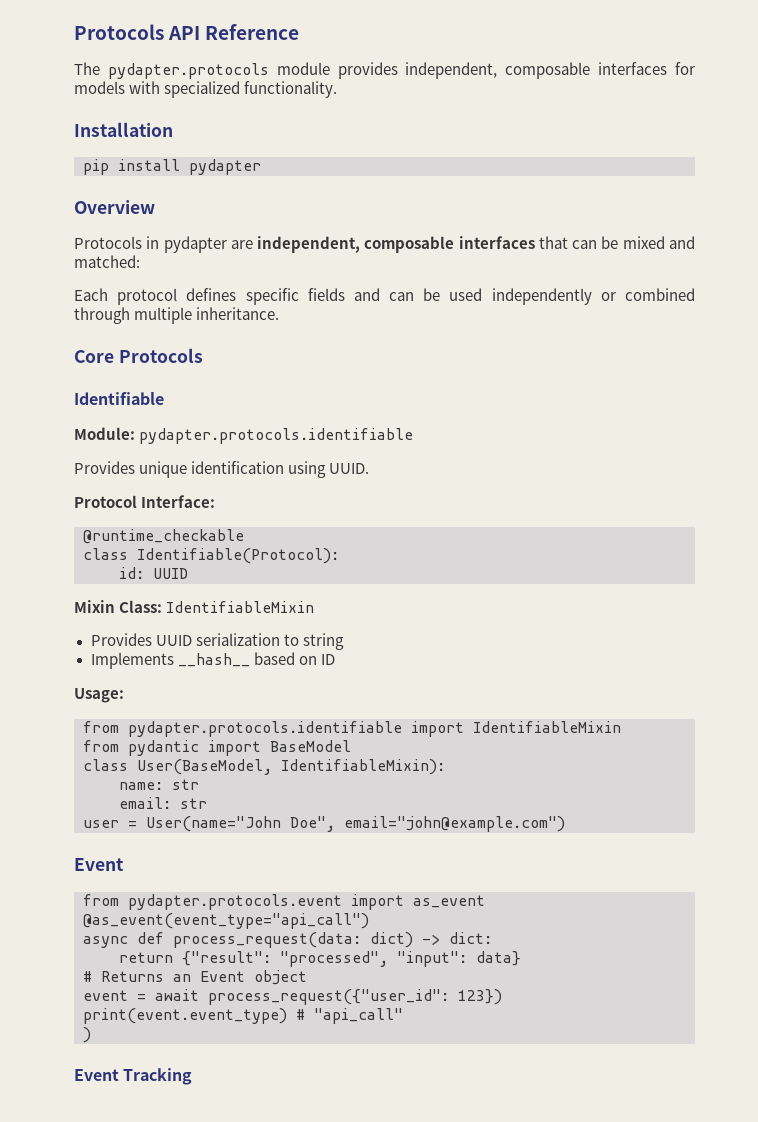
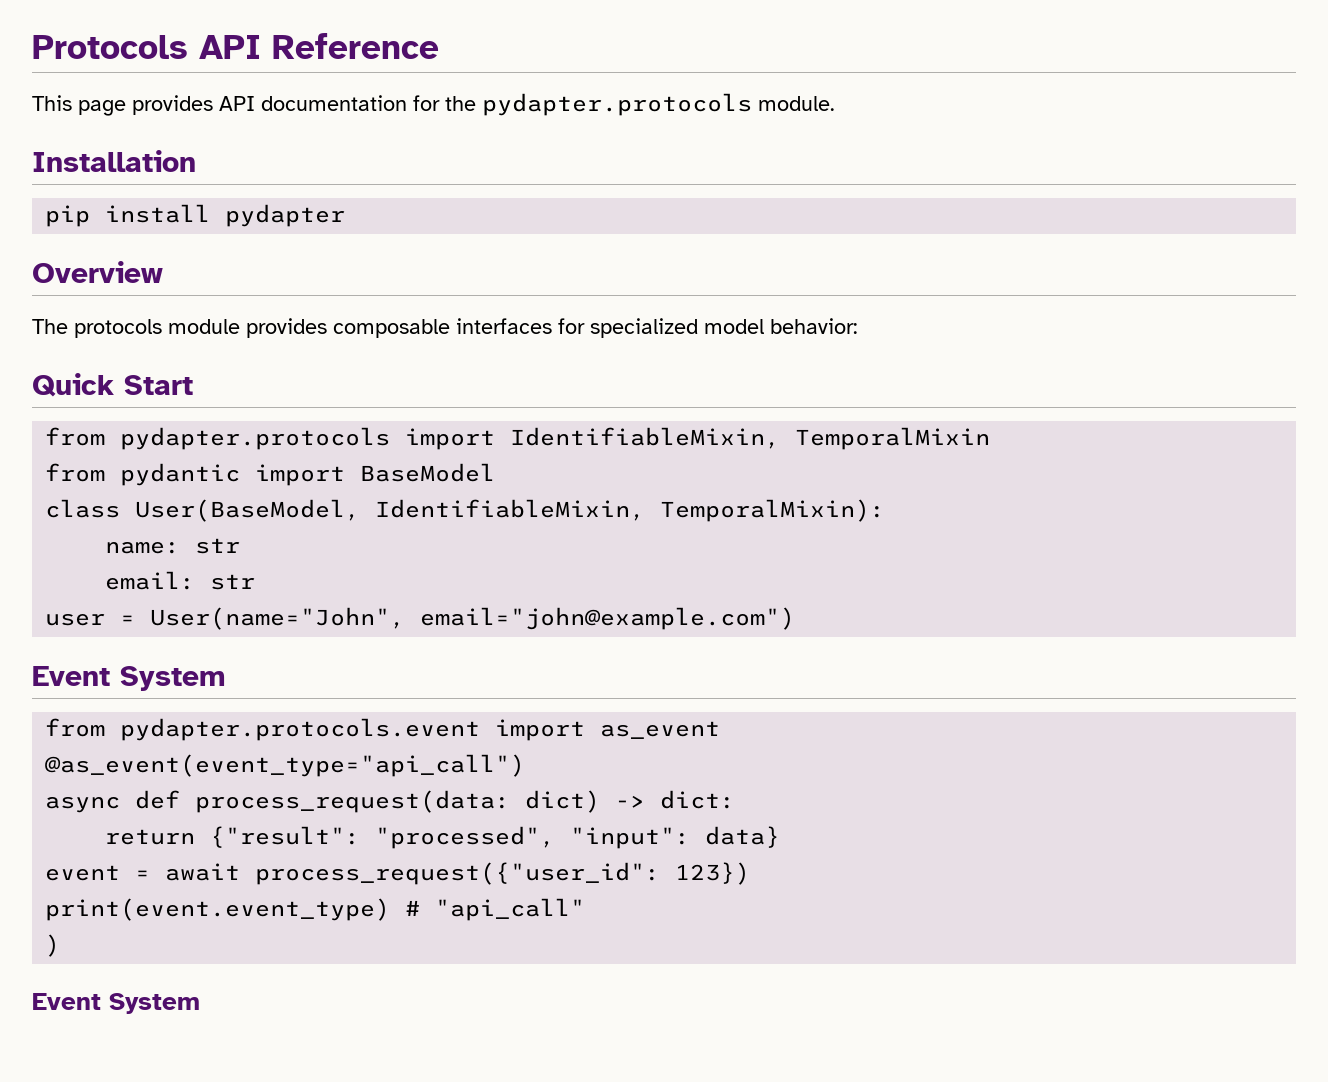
[74,62,695,79] [74,81,338,98] The pydapter.protocols module provides independent, composable interfaces for models with specialized functionality. -> [32,93,835,116] This page provides API documentation for the pydapter.protocols module.
[74,236,695,253] [74,255,140,268] [74,288,696,305] [74,307,280,324] [74,348,203,363] [74,392,164,405] [74,427,414,444] [74,461,370,478] [74,495,216,508] [83,529,244,544] [83,548,339,564] [119,567,188,579] [74,600,315,613] [90,633,344,650] [90,652,335,669] [74,688,124,703] [83,721,621,737] Protocols in pydapter are independent, composable interfaces that can be mixed and matched: // Each protocol defines specific fields and can be used independently or combined through multiple inheritance. // Core Protocols // Identifiable // Module: pydapter.protocols.identifiable // Provides unique identification using UUID. // Protocol Interface: // @runtime_checkable // class Identifiable(Protocol): // id: UUID // Mixin Class: IdentifiableMixin // Provides UUID serialization to string // Implements __hash__ based on ID // Usage: // from pydapter.protocols.identifiable import IdentifiableMixin -> [32,318,858,338] [32,373,193,397] [45,427,991,450] The protocols module provides composable interfaces for specialized model behavior: // Quick Start // from pydapter.protocols import IdentifiableMixin, TemporalMixin
[281,759,445,775] IdentifiableMixin): -> [375,499,886,522] IdentifiableMixin, TemporalMixin):
[146,816,335,832] User(name="John Doe", -> [150,607,406,630] User(name="John",
(124, 864) none -> [120,666,226,691] System
[83,970,307,985] // # Returns an Event object -> (781, 837) none
[123,1068,193,1085] Tracking -> [109,993,200,1014] System

